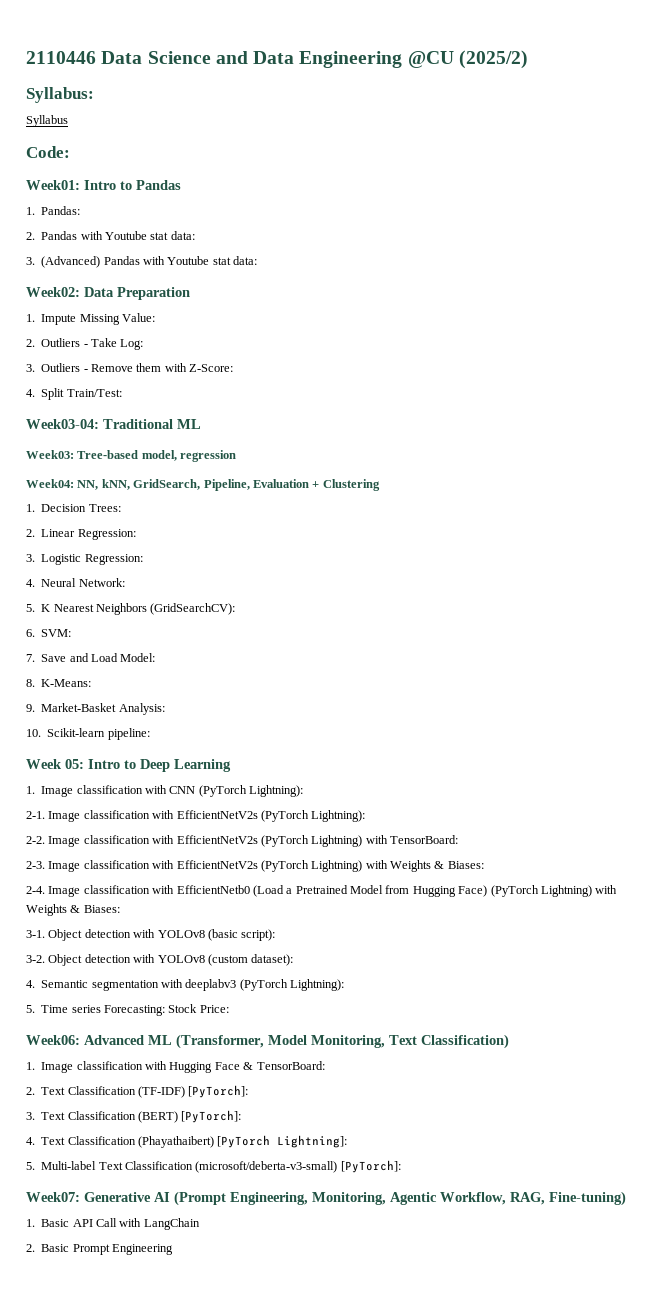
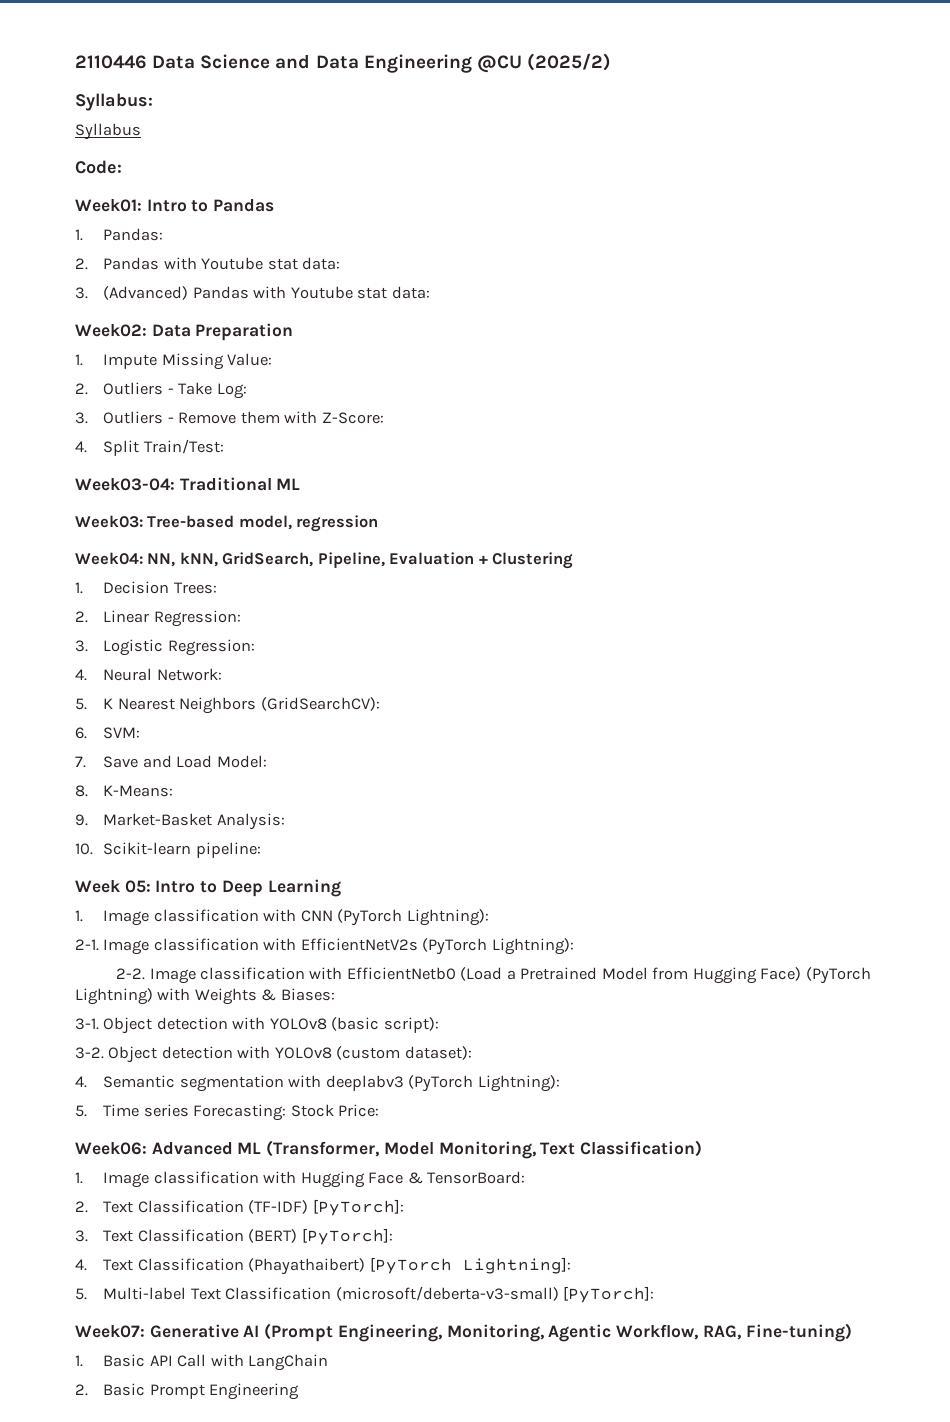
[176,835,458,847] [26,860,484,872] [26,885,175,897] EfficientNetV2s (PyTorch Lightning) with TensorBoard: // 2-3. Image classification with EfficientNetV2s (PyTorch Lightning) with Weights & Biases: // 2-4. Image classification with -> (343, 973) none

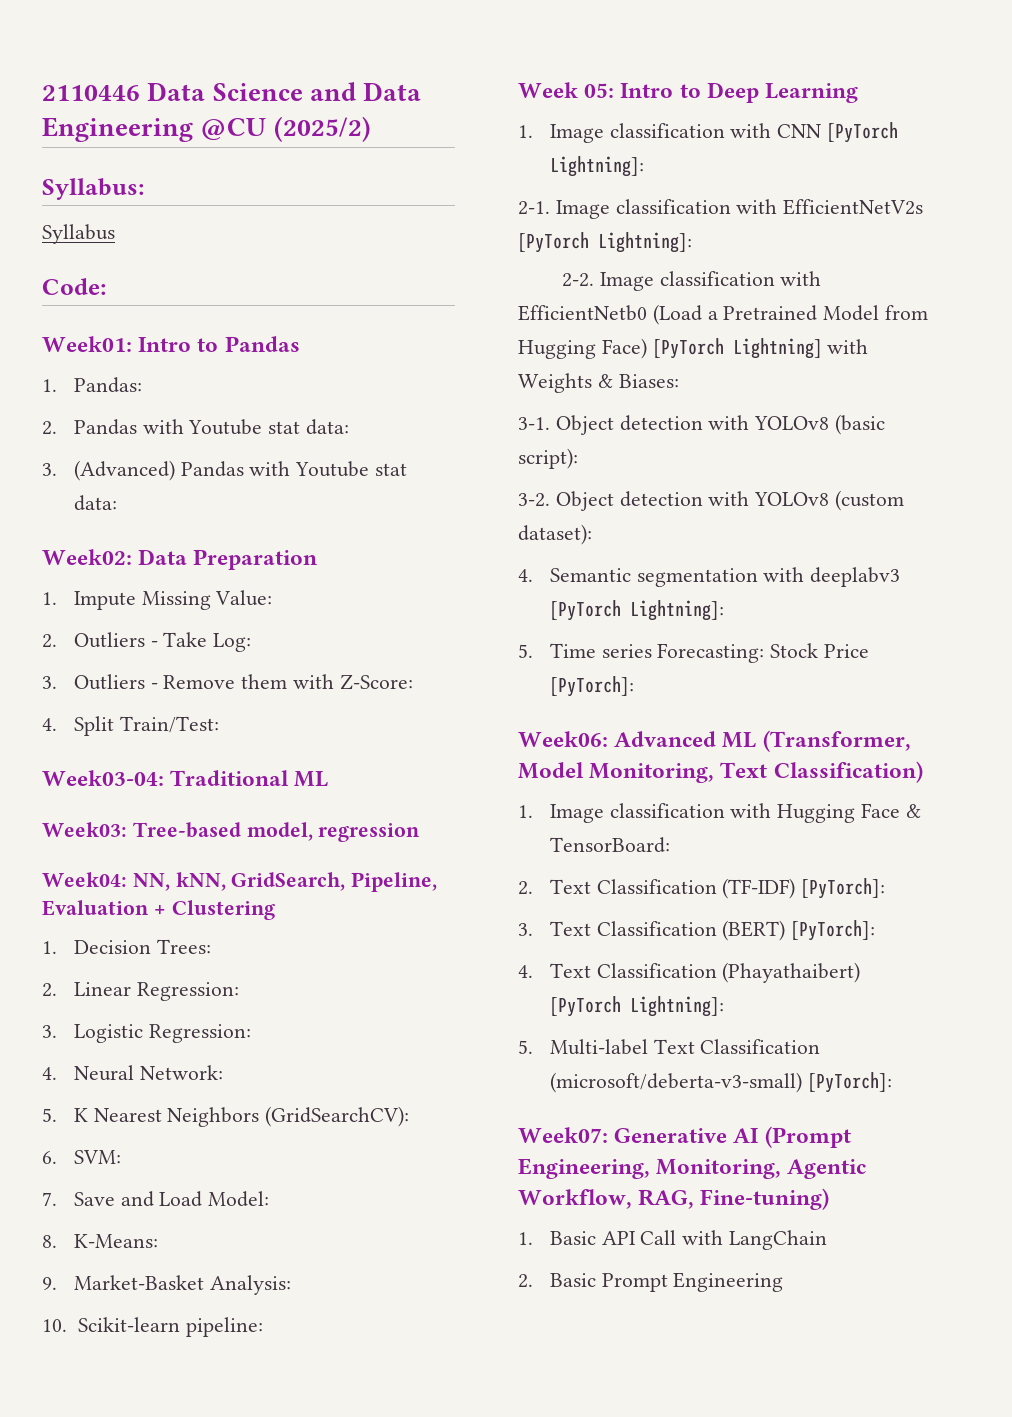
[337,909,489,926] (PyTorch Lightning): -> [826,122,898,143] [549,156,644,177] [PyTorch Lightning]:
[422,938,574,955] (PyTorch Lightning): -> [518,232,692,253] [PyTorch Lightning]:
[805,967,871,984] [75,988,153,1005] (PyTorch Lightning) -> [652,338,822,359] [PyTorch Lightning]
[408,1075,560,1092] (PyTorch Lightning): -> [549,600,724,621] [PyTorch Lightning]:
[338,1104,380,1117] Price: -> [823,644,869,658] [549,676,634,697] Price [PyTorch]:

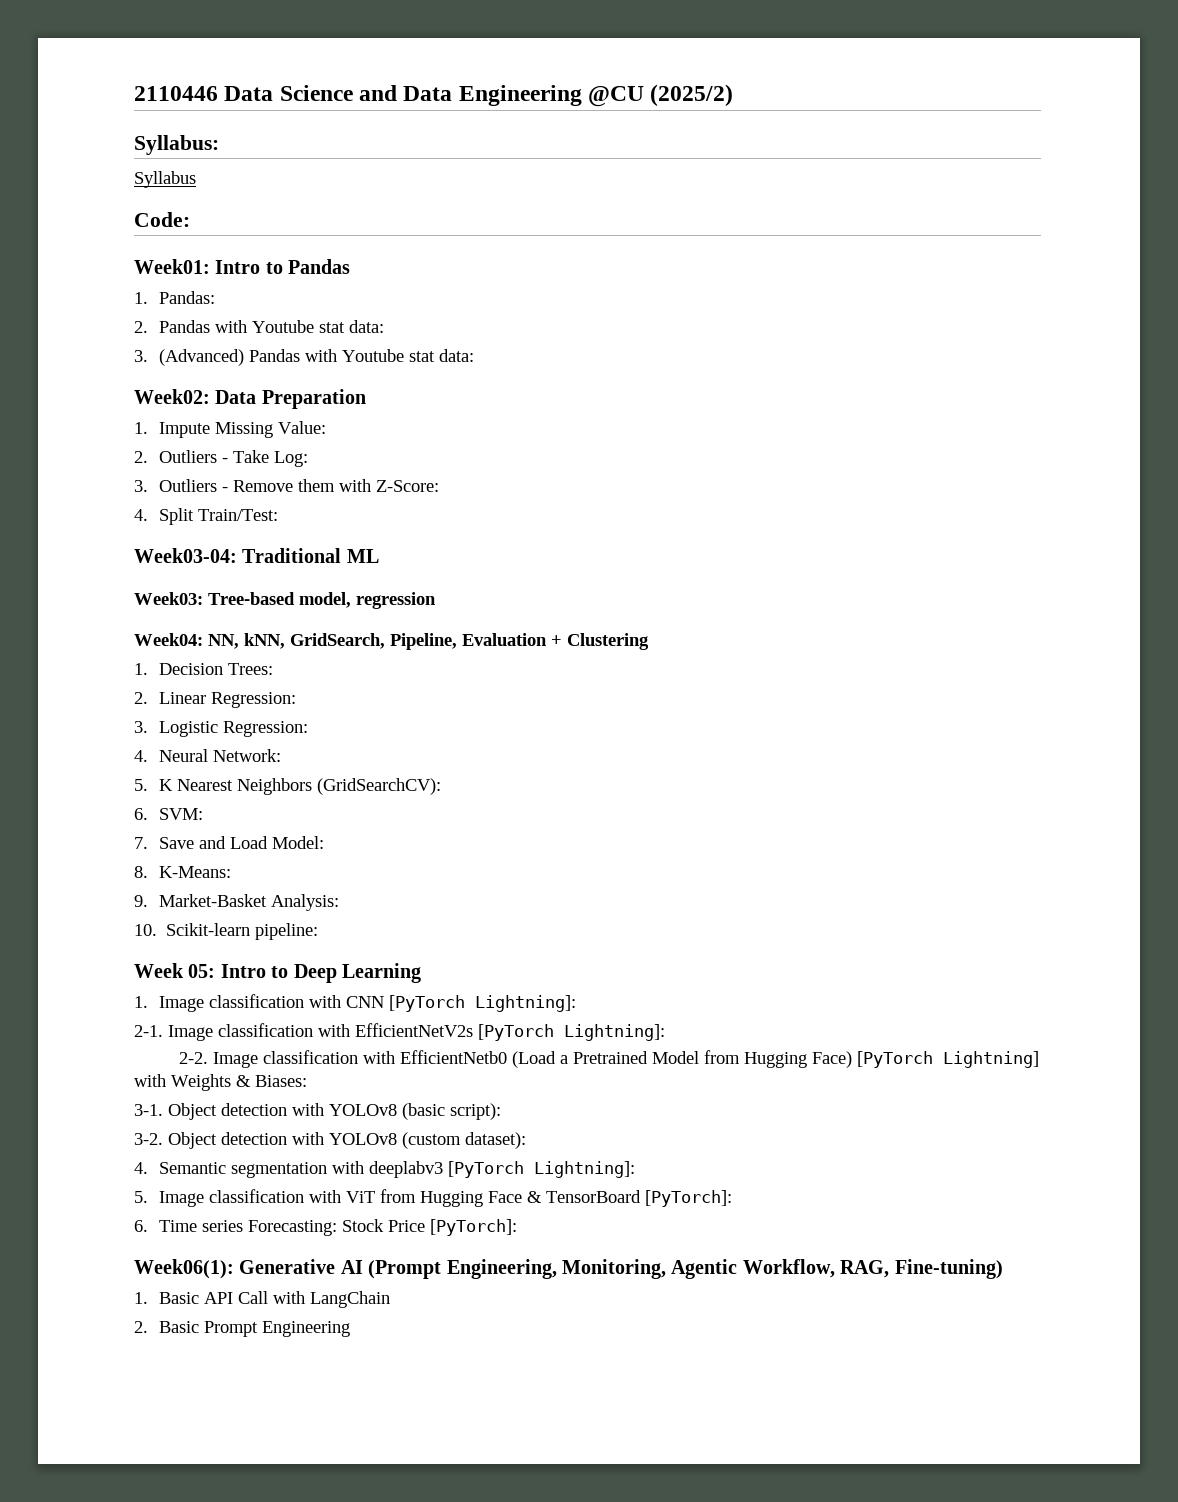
(533, 651) none -> [158,1189,732,1207] [134,1220,148,1232] Image classification with ViT from Hugging Face & TensorBoard [PyTorch]: // 6.
[518,730,911,752] [518,761,923,783] [518,803,921,823] [549,837,670,853] [518,878,886,899] [518,920,876,941] [518,962,861,983] [549,996,724,1017] [518,1039,821,1055] [549,1072,892,1093] [518,1127,608,1143] Week06: Advanced ML (Transformer, Model Monitoring, Text Classification) // 1. Image classification with Hugging Face & TensorBoard: // 2. Text Classification (TF-IDF) [PyTorch]: // 3. Text Classification (BERT) [PyTorch]: // 4. Text Classification (Phayathaibert) [PyTorch Lightning]: // 5. Multi-label Text Classification (microsoft/deberta-v3-small) [PyTorch]: // Week07: -> [134,1259,234,1279] Week06(1):

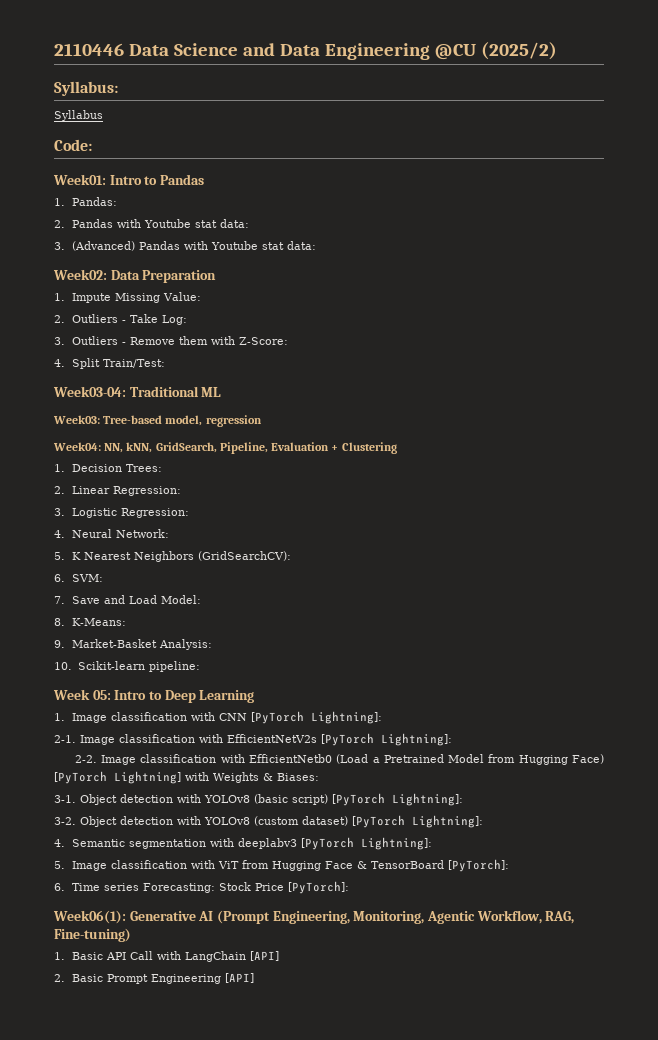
[450,1103,501,1120] script): -> [292,793,463,806] script) [PyTorch Lightning]:
[465,1132,526,1149] dataset): -> [302,815,483,828] dataset) [PyTorch Lightning]:
(390, 1299) none -> [249,951,279,961] [API]
(350, 1329) none -> [224,973,254,983] [API]

